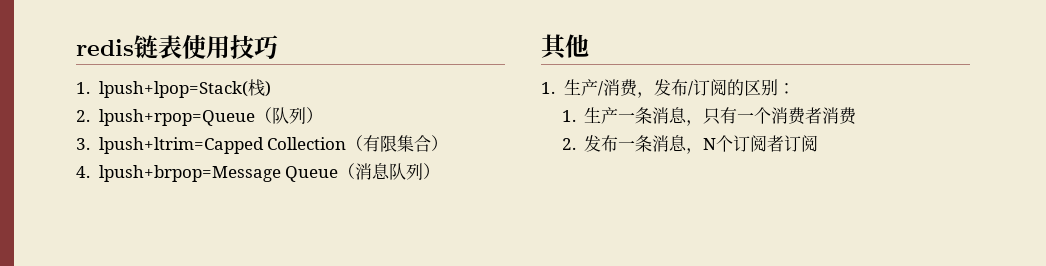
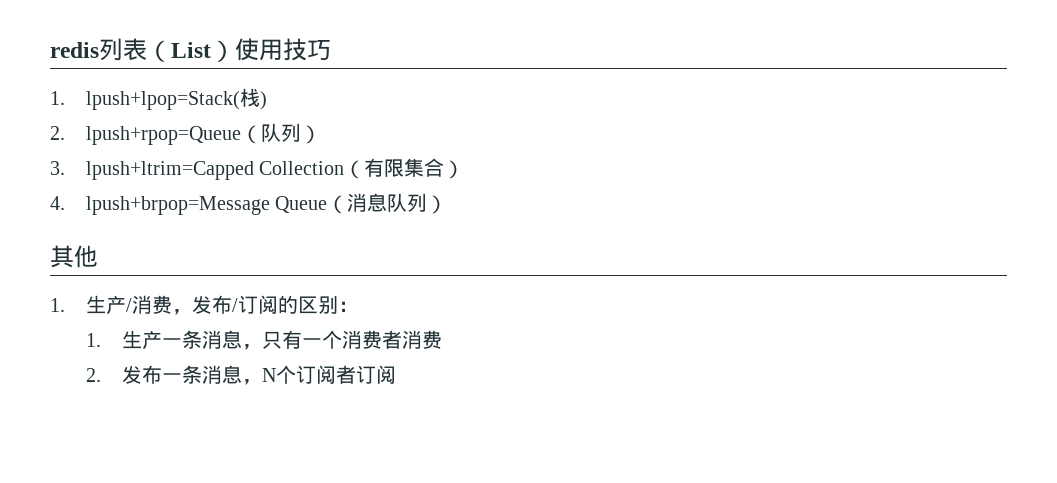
[134,35,182,59] 链表 -> [99,38,235,62] 列表（List）

